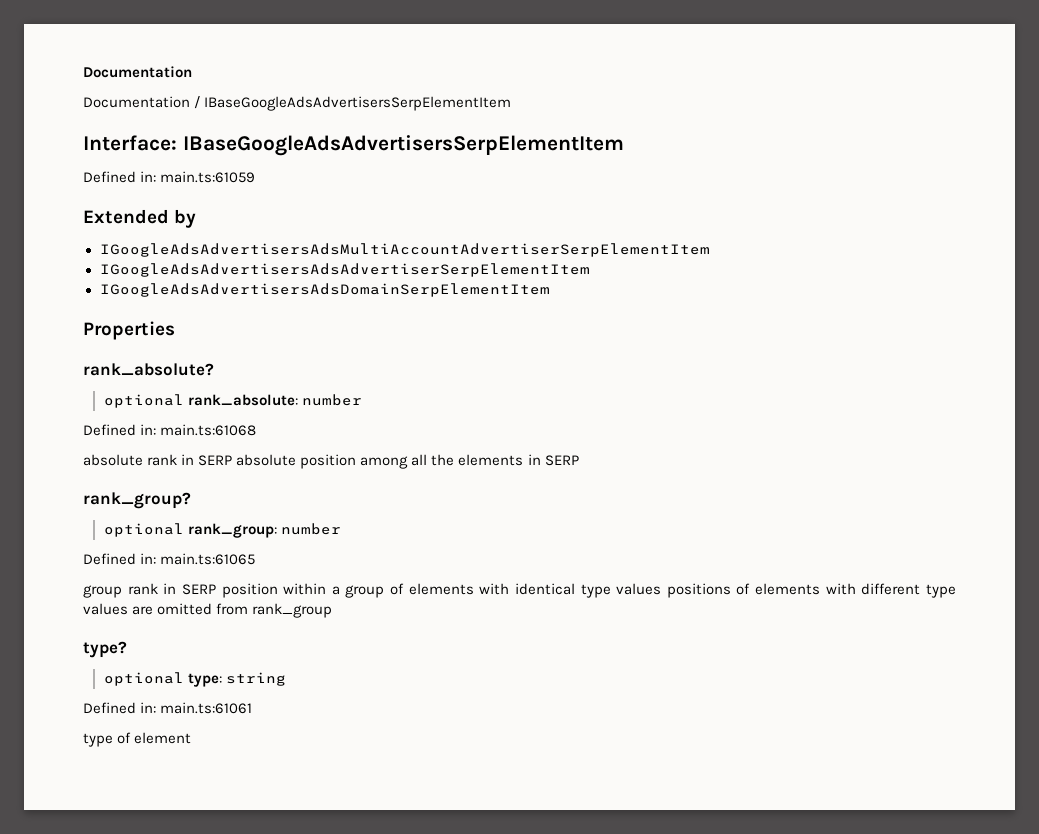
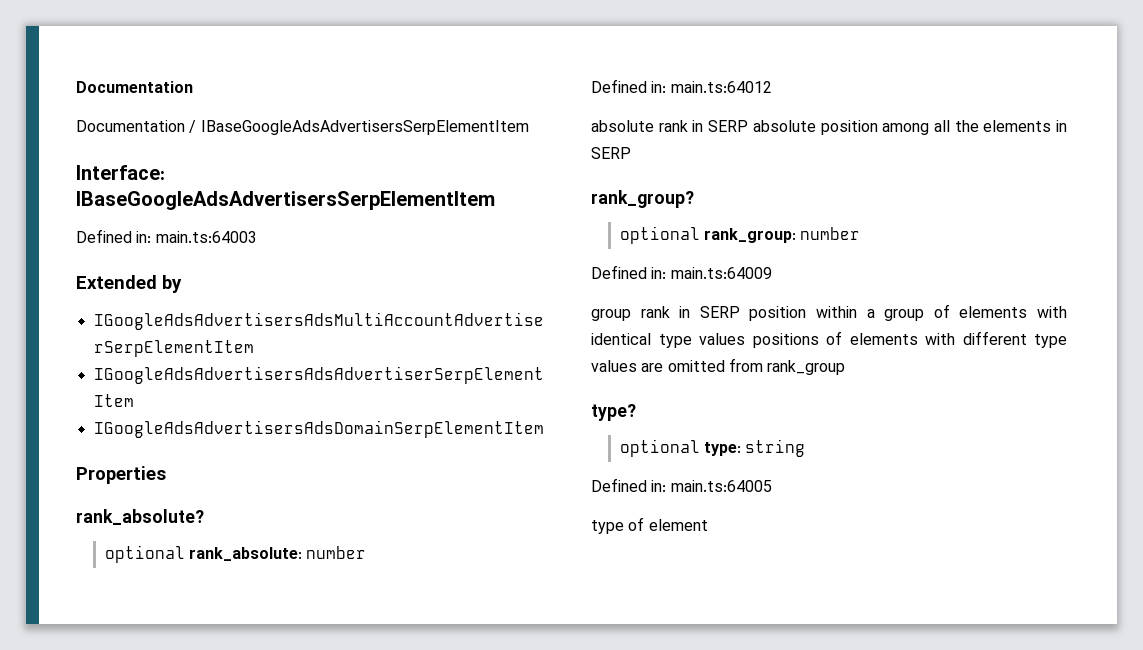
[160,171,256,183] main.ts:61059 -> [155,231,257,243] main.ts:64003
[160,424,257,436] main.ts:61068 -> [670,81,772,93] main.ts:64012
[160,553,256,565] main.ts:61065 -> [670,267,772,279] main.ts:64009
[160,702,253,714] main.ts:61061 -> [670,480,772,492] main.ts:64005

